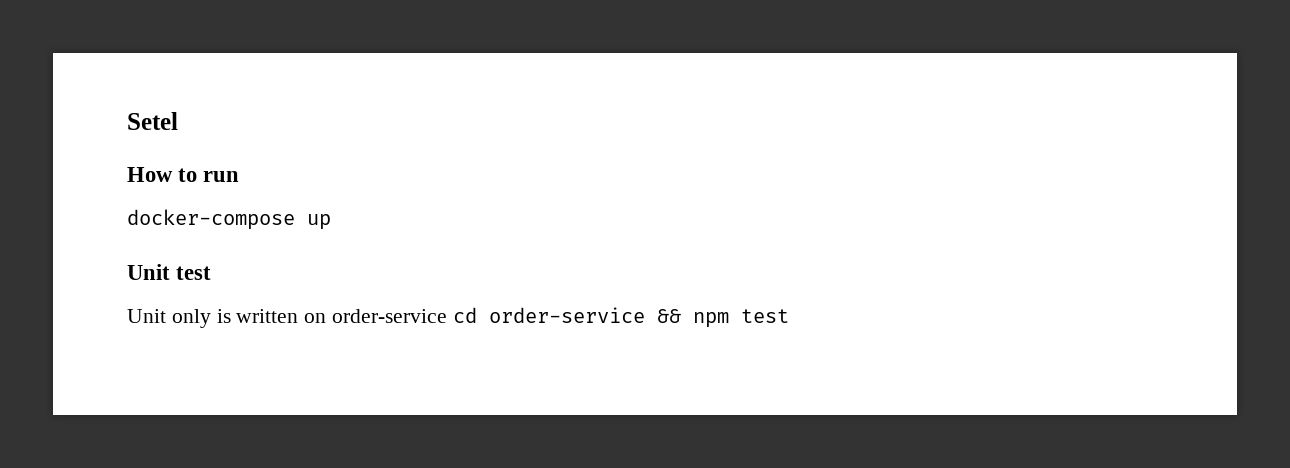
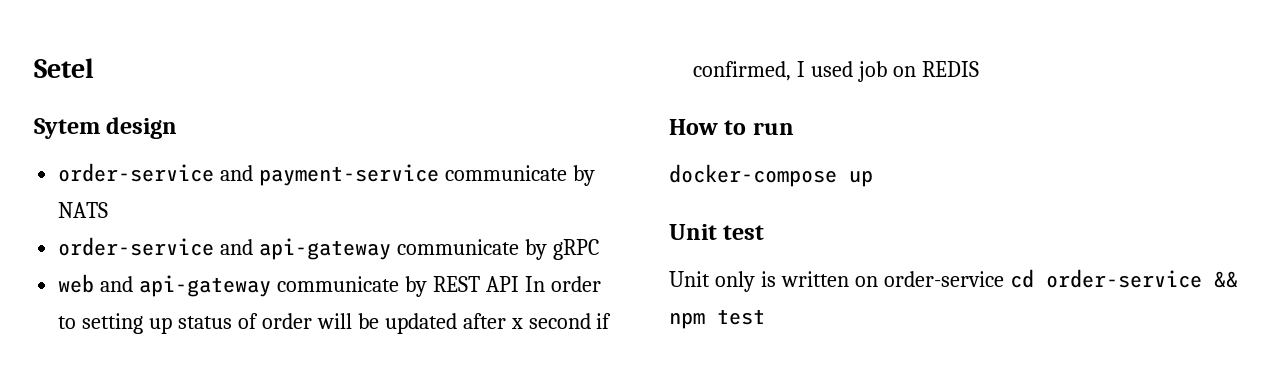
(178, 121) none -> [34,117,178,139] [58,163,595,186] [58,202,109,218] [58,237,599,260] [58,274,601,297] [58,313,612,334] [693,61,979,82] // Sytem design // order-service and payment-service communicate by NATS // order-service and api-gateway communicate by gRPC // web and api-gateway communicate by REST API In order to setting up status of order will be updated after x second if confirmed, I used job on REDIS

